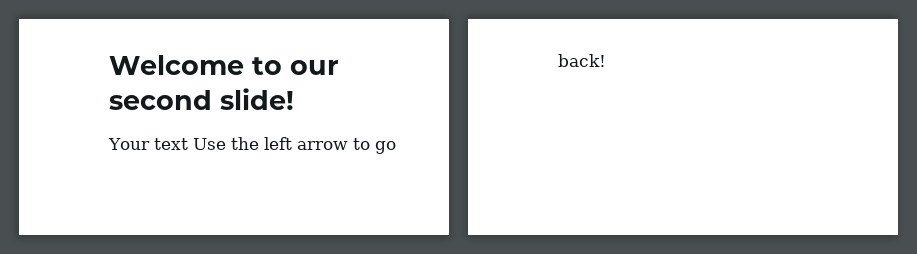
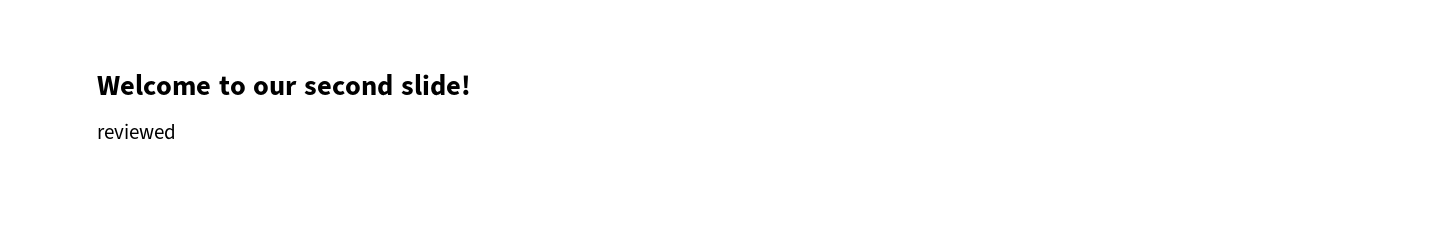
[108,137,396,154] [558,54,606,67] Your text Use the left arrow to go back! -> [97,123,176,140] reviewed

